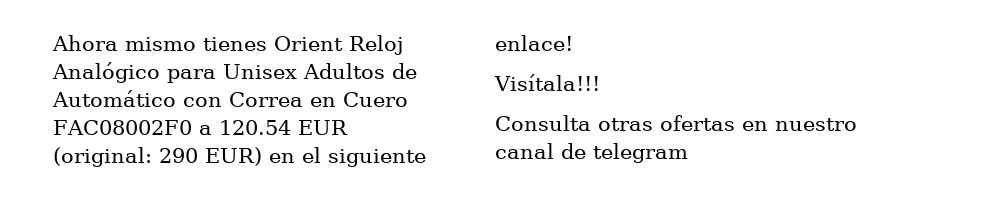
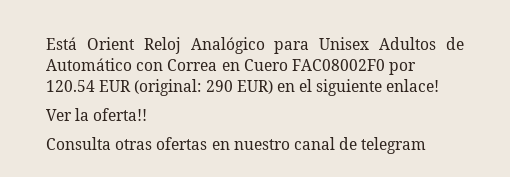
[52,35,267,51] Ahora mismo tienes -> [46,37,77,50] Está
[198,125,212,135] a -> [389,62,417,75] por
[494,74,600,91] Visítala!!! -> [46,108,148,121] Ver la oferta!!

